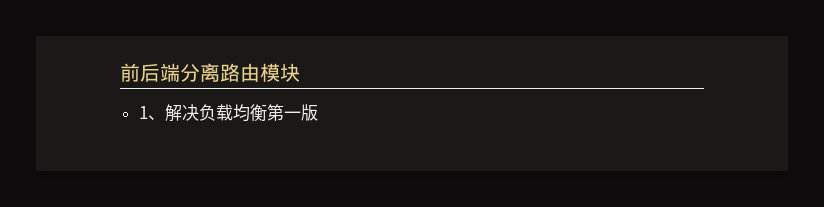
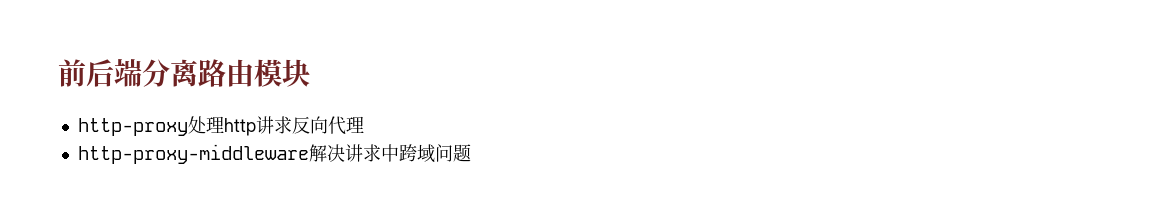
[138,104,318,122] 1、解决负载均衡第一版 -> [77,116,364,136] [77,144,471,164] http-proxy处理http讲求反向代理 // http-proxy-middleware解决讲求中跨域问题

